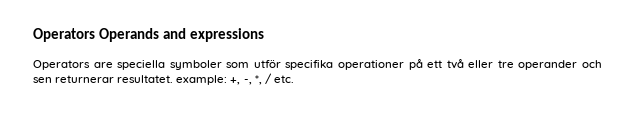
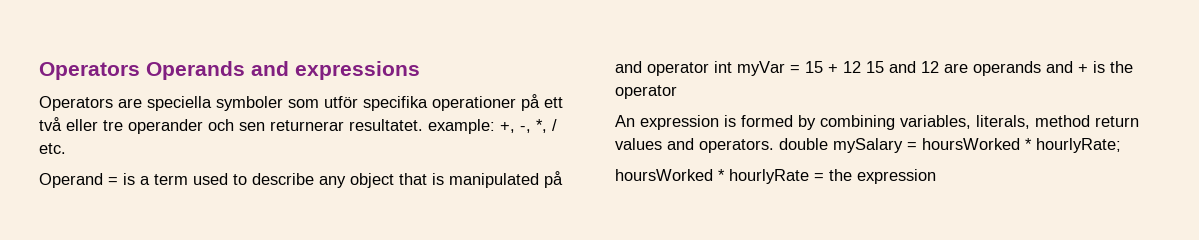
(294, 79) none -> [39,171,563,188] [615,61,1133,76] [615,85,677,99] [615,115,1139,130] [615,138,1121,153] [615,169,936,184] // Operand = is a term used to describe any object that is manipulated på and operator int myVar = 15 + 12 15 and 12 are operands and + is the operator // An expression is formed by combining variables, literals, method return values and operators. double mySalary = hoursWorked * hourlyRate; // hoursWorked * hourlyRate = the expression

